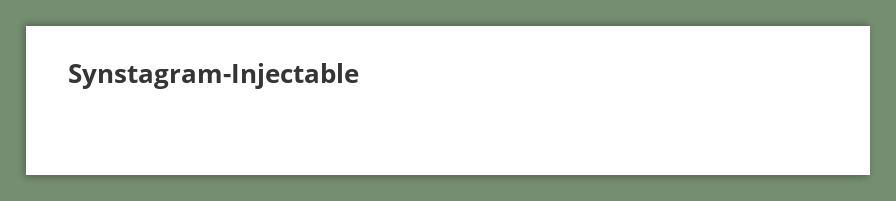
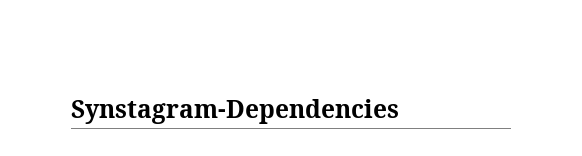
[68,63,359,89] Synstagram-Injectable -> [71,99,399,124] Synstagram-Dependencies

